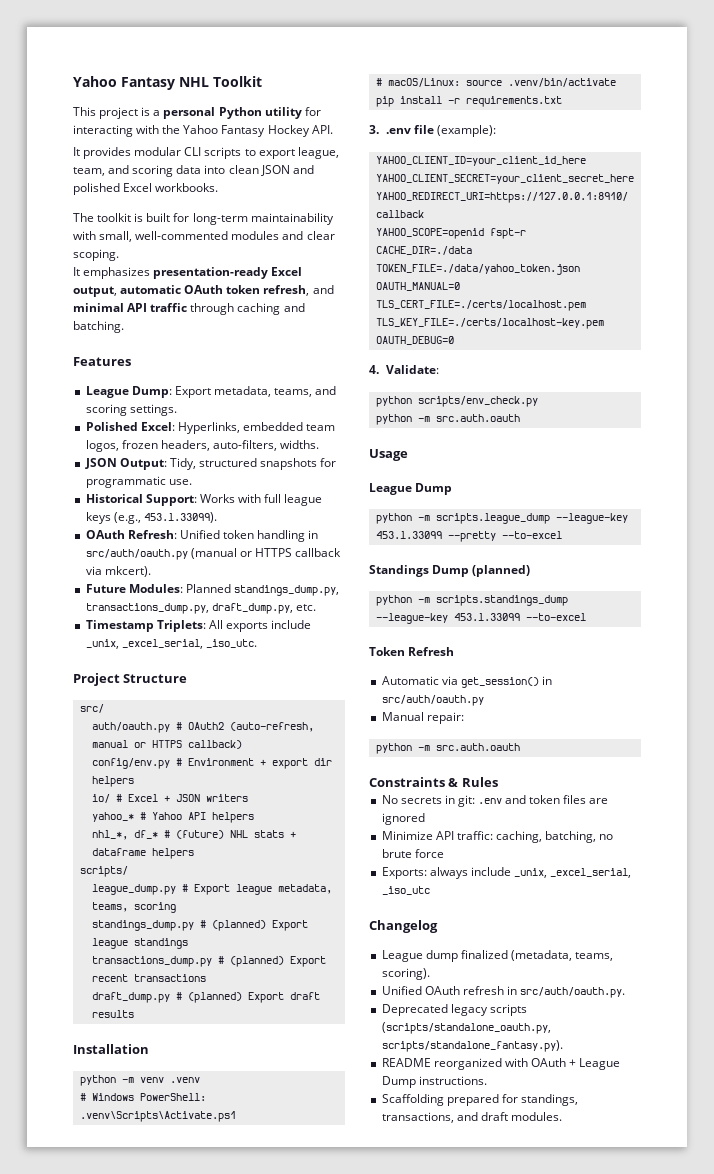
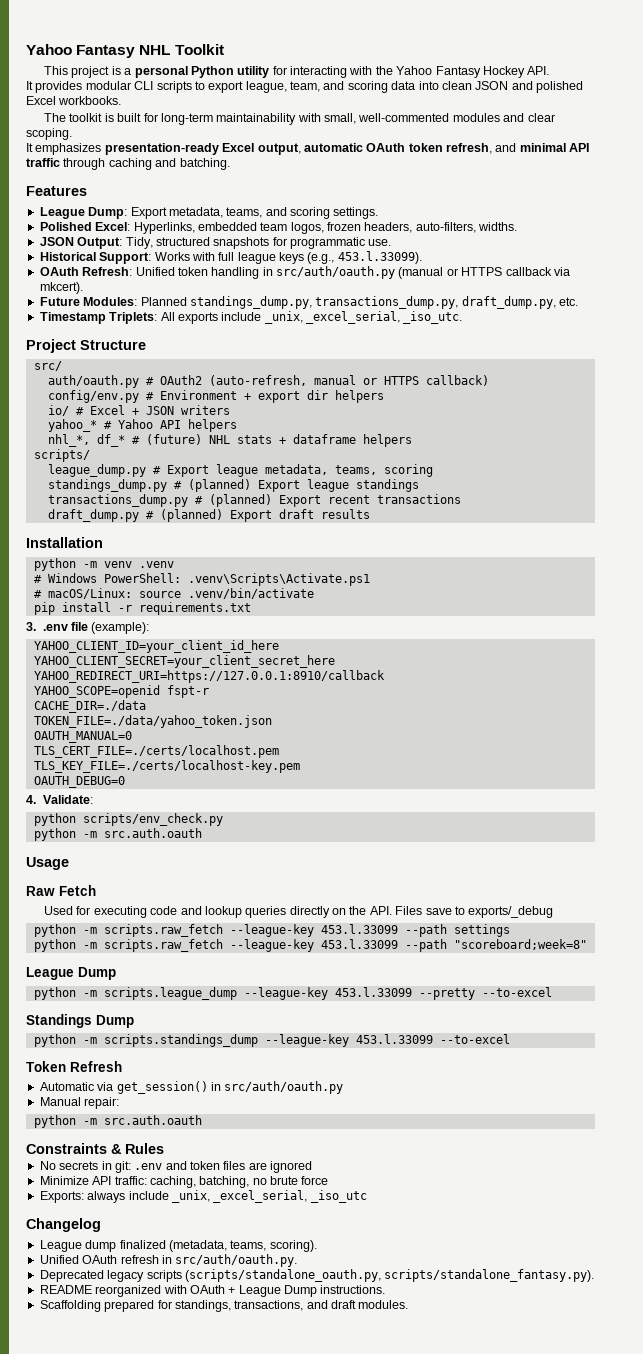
(408, 455) none -> [26,885,96,896] [44,906,554,918] [33,924,510,937] [33,939,587,952] // Raw Fetch // Used for executing code and lookup queries directly on the API. Files save to exports/_debug // python -m scripts.raw_fetch --league-key 453.l.33099 --path settings // python -m scripts.raw_fetch --league-key 453.l.33099 --path "scoreboard;week=8"
[472,565,531,577] (planned) -> (134, 1021) none

